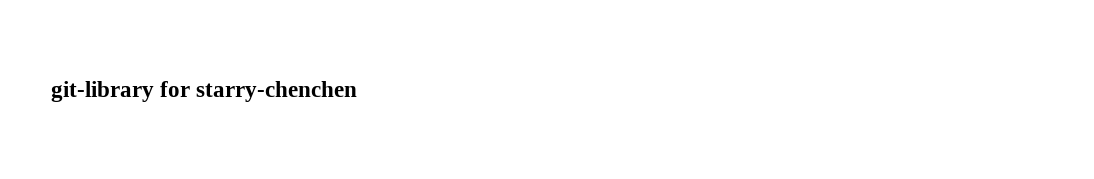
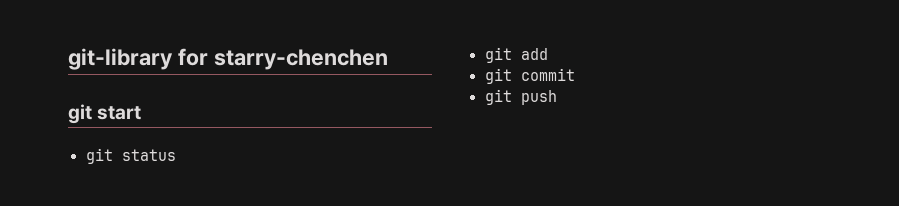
(358, 91) none -> [68,104,142,124] [85,148,176,164] [484,47,548,63] [484,68,575,84] [484,89,557,105] // git start // git status // git add // git commit // git push

